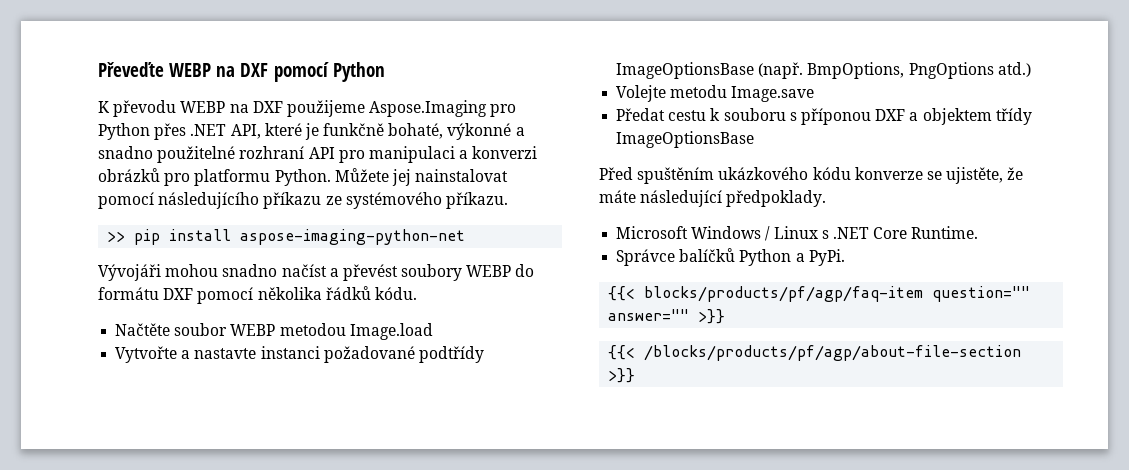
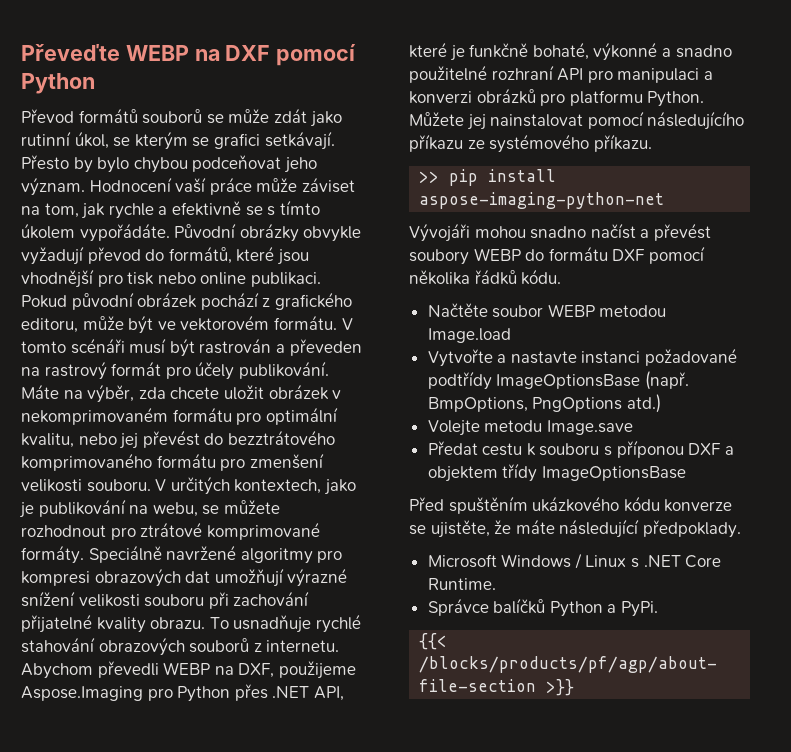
[98,100,283,117] K převodu WEBP na DXF -> [21,108,342,127] [21,131,335,150] [21,155,317,173] [21,177,355,196] [21,200,320,219] [21,223,362,242] [21,246,309,265] [21,269,321,288] [21,292,352,310] [21,315,353,334] [21,338,362,357] [21,361,329,380] [21,384,342,403] [21,407,338,425] [21,430,335,449] [21,453,324,471] [21,476,356,495] [19,499,280,518] [21,522,320,540] [21,545,343,564] [21,568,348,587] [21,591,310,609] [21,614,361,633] [21,637,340,656] [21,661,275,679] Převod formátů souborů se může zdát jako rutinní úkol, se kterým se grafici setkávají. Přesto by bylo chybou podceňovat jeho význam. Hodnocení vaší práce může záviset na tom, jak rychle a efektivně se s tímto úkolem vypořádáte. Původní obrázky obvykle vyžadují převod do formátů, které jsou vhodnější pro tisk nebo online publikaci. Pokud původní obrázek pochází z grafického editoru, může být ve vektorovém formátu. V tomto scénáři musí být rastrován a převeden na rastrový formát pro účely publikování. Máte na výběr, zda chcete uložit obrázek v nekomprimovaném formátu pro optimální kvalitu, nebo jej převést do bezztrátového komprimovaného formátu pro zmenšení velikosti souboru. V určitých kontextech, jako je publikování na webu, se můžete rozhodnout pro ztrátové komprimované formáty. Speciálně navržené algoritmy pro kompresi obrazových dat umožňují výrazné snížení velikosti souboru při zachování přijatelné kvality obrazu. To usnadňuje rychlé stahování obrazových souborů z internetu. Abychom převedli WEBP na DXF,
[608,286,1031,302] [608,309,726,324] // {{< blocks/products/pf/agp/faq-item question="" answer="" >}} -> (659, 609) none

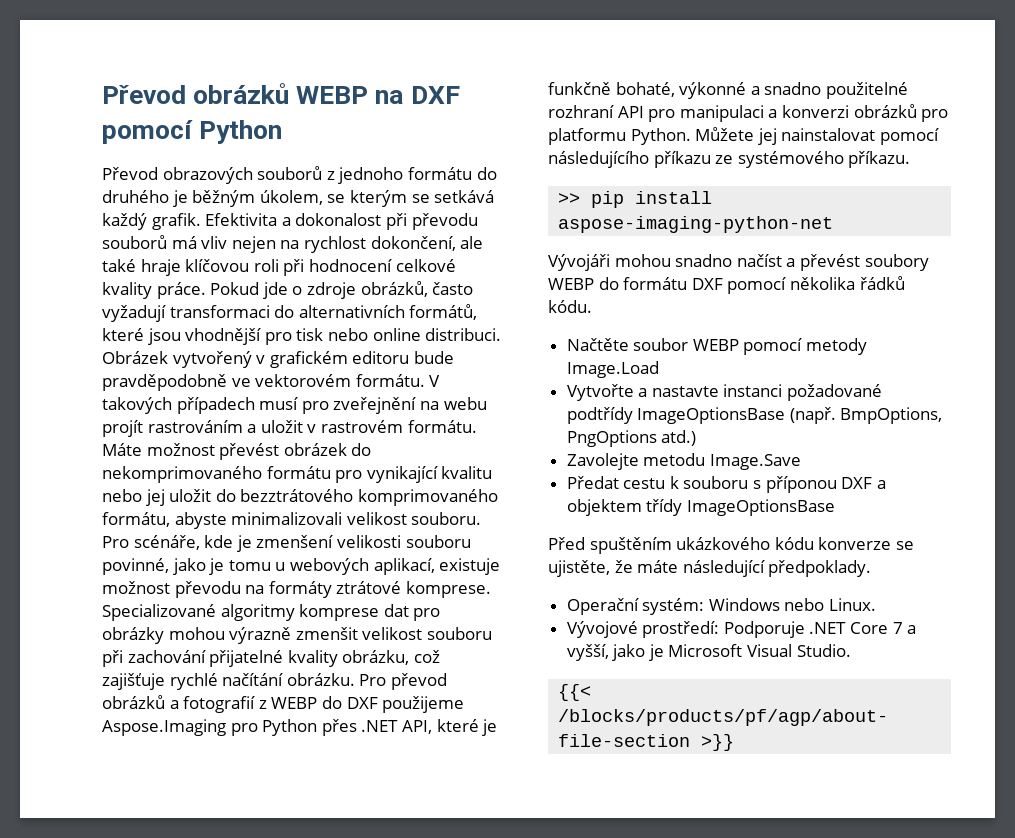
[21,44,120,61] Převeďte -> [102,83,290,104] Převod obrázků
[78,108,342,127] [21,131,335,150] [21,155,317,173] [21,177,355,196] [21,200,320,219] [21,223,362,242] [21,246,165,265] formátů souborů se může zdát jako rutinní úkol, se kterým se grafici setkávají. Přesto by bylo chybou podceňovat jeho význam. Hodnocení vaší práce může záviset na tom, jak rychle a efektivně se s tímto úkolem vypořádáte. Původní obrázky obvykle vyžadují převod do -> [162,166,497,184] [102,190,495,207] [102,213,478,230] [102,235,484,253] [102,259,456,276] [102,281,474,299] [102,305,405,322] obrazových souborů z jednoho formátu do druhého je běžným úkolem, se kterým se setkává každý grafik. Efektivita a dokonalost při převodu souborů má vliv nejen na rychlost dokončení, ale také hraje klíčovou roli při hodnocení celkové kvality práce. Pokud jde o zdroje obrázků, často vyžadují transformaci do alternativních
[250,272,321,287] [21,292,352,310] [21,315,353,334] [21,338,362,357] [21,361,329,380] [21,384,342,403] [21,407,338,425] [21,433,74,448] publikaci. Pokud původní obrázek pochází z grafického editoru, může být ve vektorovém formátu. V tomto scénáři musí být rastrován a převeden na rastrový formát pro účely publikování. Máte na výběr, zda chcete uložit obrázek v nekomprimovaném formátu pro optimální kvalitu, -> [425,328,502,341] [102,351,454,368] [102,374,441,391] [102,397,487,414] [102,420,477,437] [102,443,372,460] [102,466,493,483] distribuci. Obrázek vytvořený v grafickém editoru bude pravděpodobně ve vektorovém formátu. V takových případech musí pro zveřejnění na webu projít rastrováním a uložit v rastrovém formátu. Máte možnost převést obrázek do nekomprimovaného formátu pro vynikající kvalitu
[142,430,200,448] převést -> [169,489,212,502] uložit
[156,453,324,471] [21,476,356,495] [19,499,280,518] [21,522,320,540] [21,545,343,564] [21,568,348,587] [21,591,140,607] formátu pro zmenšení velikosti souboru. V určitých kontextech, jako je publikování na webu, se můžete rozhodnout pro ztrátové komprimované formáty. Speciálně navržené algoritmy pro kompresi obrazových dat umožňují výrazné snížení velikosti -> [102,512,482,529] [102,535,471,552] [102,558,501,575] [102,581,491,598] [102,604,441,621] [102,627,423,644] formátu, abyste minimalizovali velikost souboru. Pro scénáře, kde je zmenšení velikosti souboru povinné, jako je tomu u webových aplikací, existuje možnost převodu na formáty ztrátové komprese. Specializované algoritmy komprese dat pro obrázky mohou výrazně zmenšit velikost
[150,614,361,633] [21,637,340,656] [21,661,275,679] obrazu. To usnadňuje rychlé stahování obrazových souborů z internetu. Abychom převedli WEBP na DXF, -> [342,650,440,665] [102,673,447,690] [102,695,378,713] obrázku, což zajišťuje rychlé načítání obrázku. Pro převod obrázků a fotografií z WEBP do DXF
[599,305,667,317] [427,328,511,343] metodou Image.load -> [743,338,868,355] [566,361,659,378] pomocí metody Image.Load
[427,420,633,436] Volejte metodu Image.save -> [566,453,801,470] Zavolejte metodu Image.Save
[427,553,722,569] [427,578,496,590] [427,598,659,617] Microsoft Windows / Linux s .NET Core Runtime. // Správce balíčků Python a PyPi. -> [566,598,877,615] [566,621,917,638] [566,644,851,661] Operační systém: Windows nebo Linux. // Vývojové prostředí: Podporuje .NET Core 7 a vyšší, jako je Microsoft Visual Studio.

